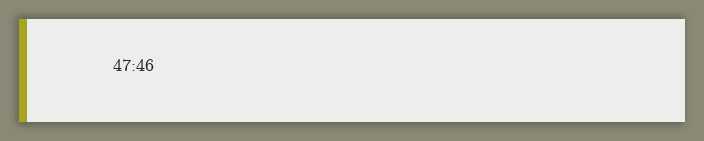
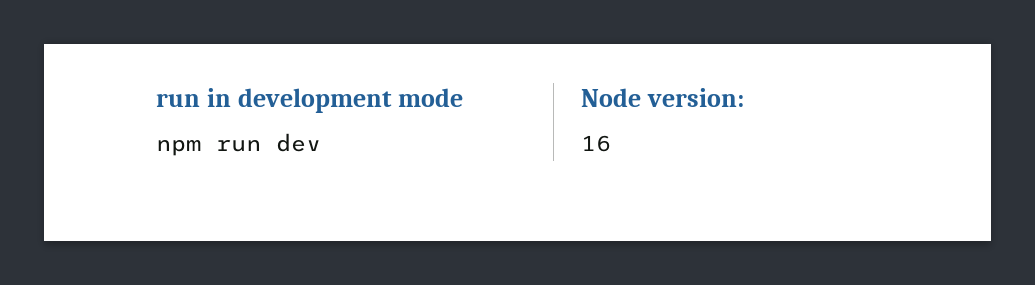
[113,59,154,71] 47:46 -> [156,88,463,113] [156,133,321,156] [581,88,744,107] [581,135,611,152] run in development mode // npm run dev // Node version: // 16

